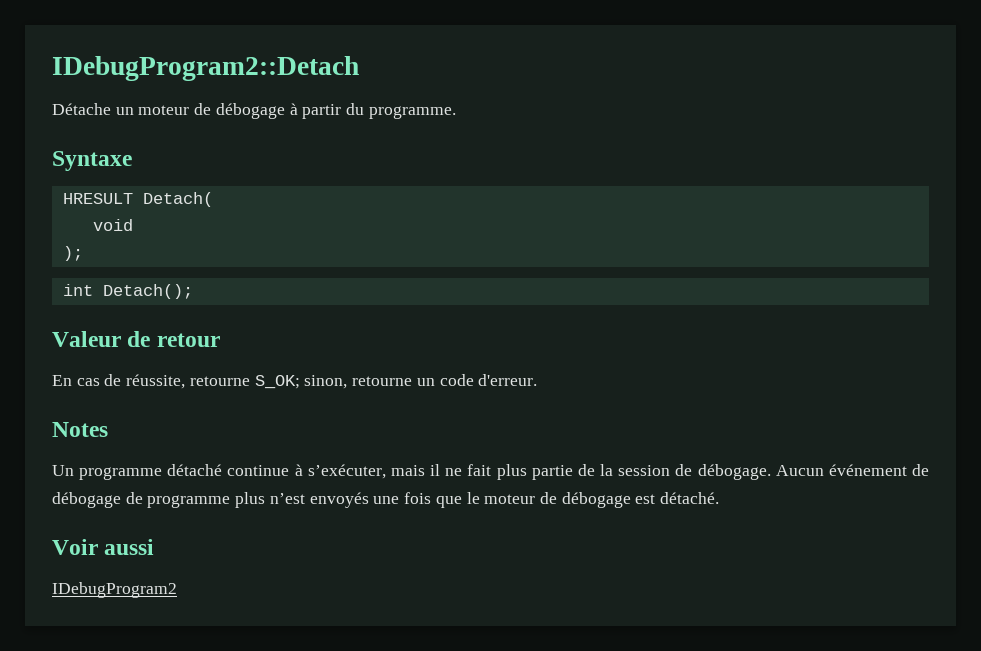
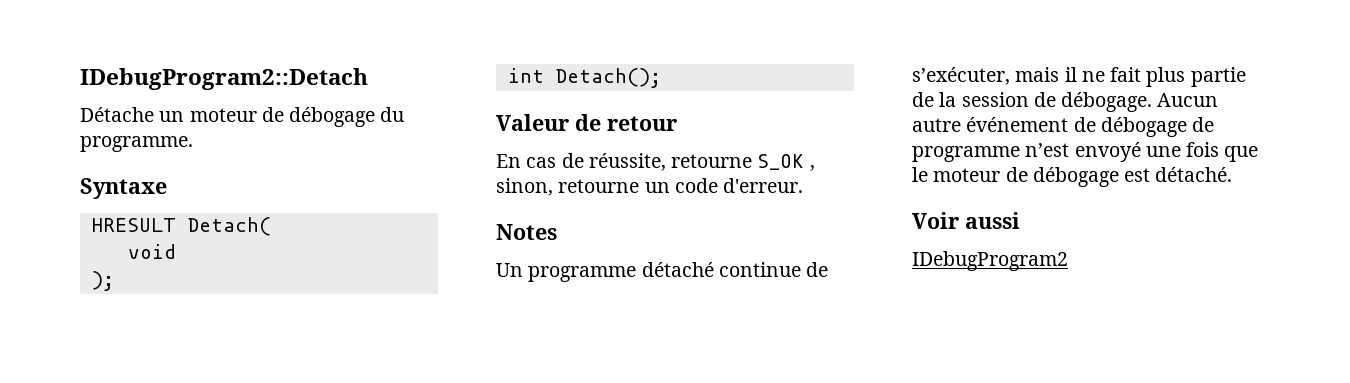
[289,103,342,119] à partir -> (376, 117) none
[254,375,300,389] S_OK; -> [757,154,815,171] S_OK ,
[294,464,303,476] à -> [806,262,829,277] de
(824, 470) none -> [912,118,961,132] autre
[235,492,369,508] plus n’est envoyés -> [1025,142,1141,162] n’est envoyé

